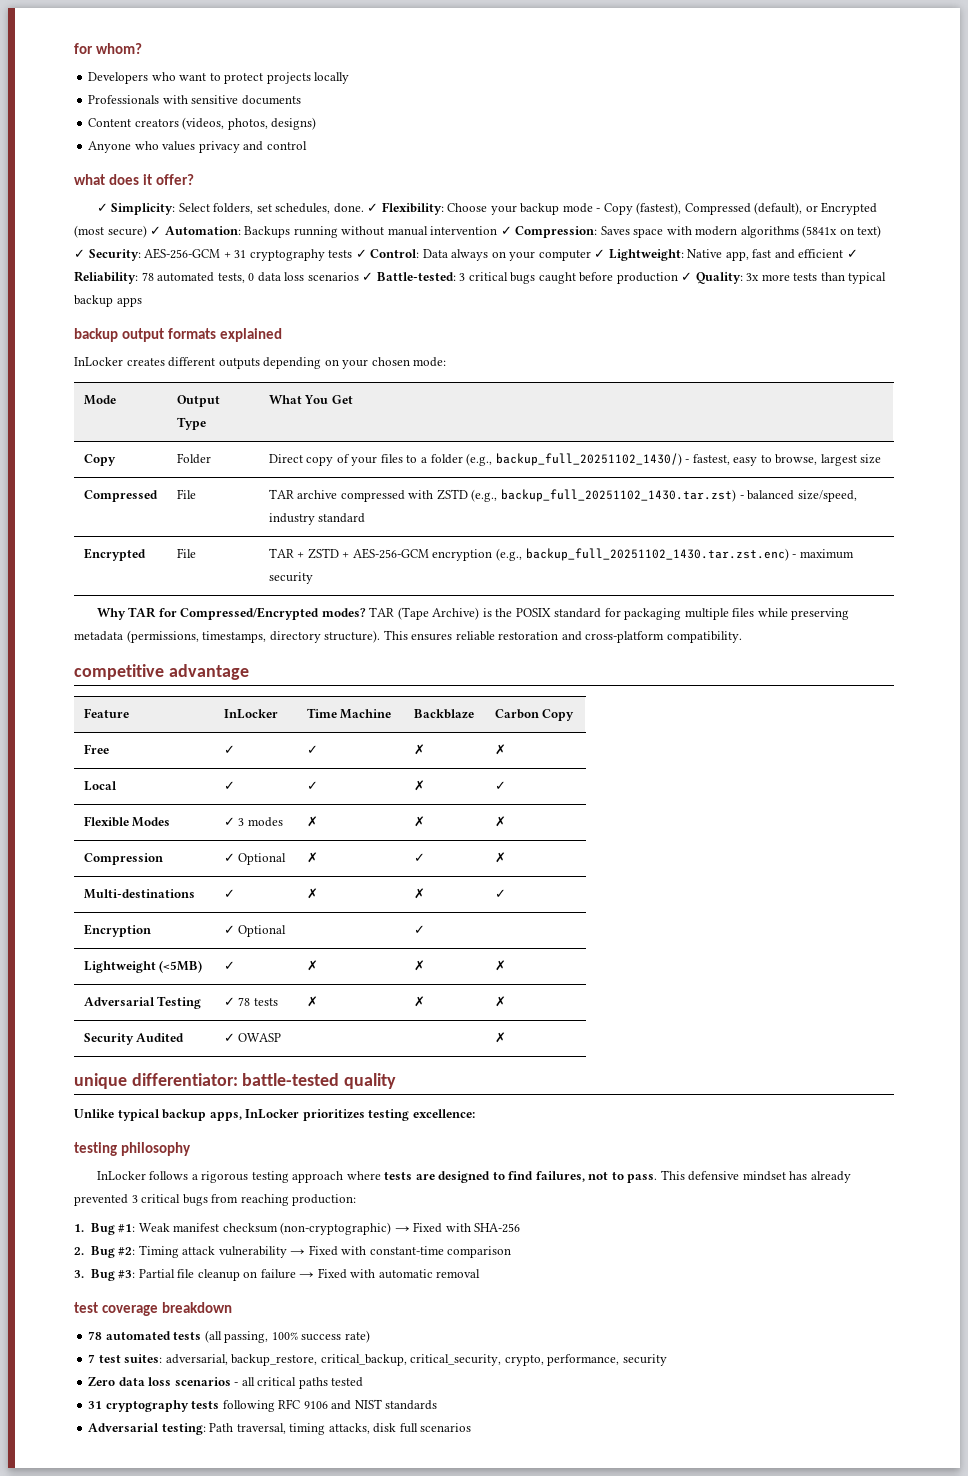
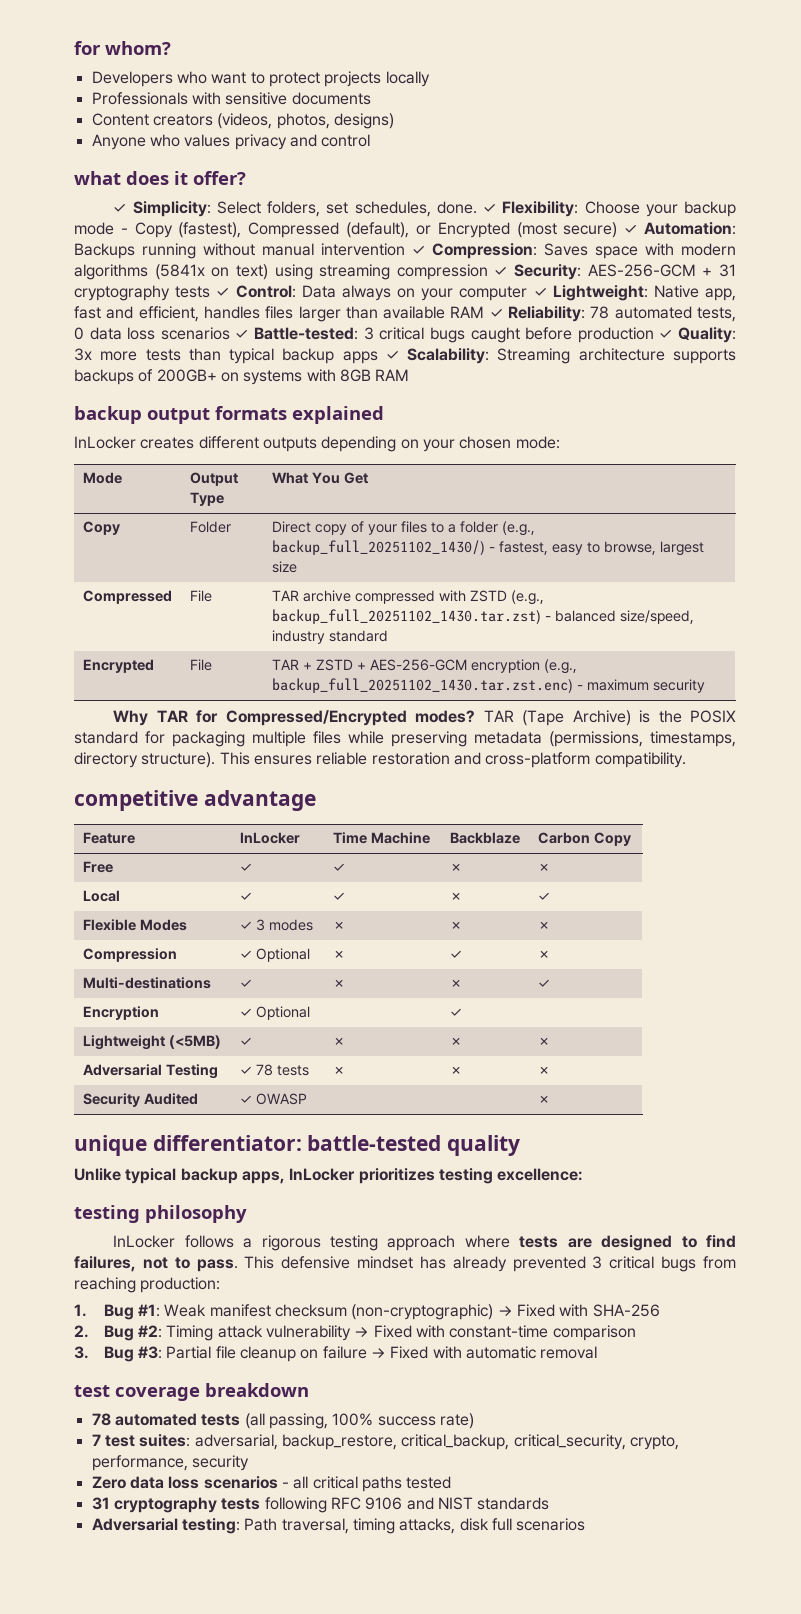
(882, 231) none -> [274,264,488,280] using streaming compression
[798,249,844,258] efficient -> [138,306,485,322] efficient, handles files larger than available RAM
(142, 302) none -> [385,348,736,364] [74,369,410,385] ✓ Scalability: Streaming architecture supports backups of 200GB+ on systems with 8GB RAM

